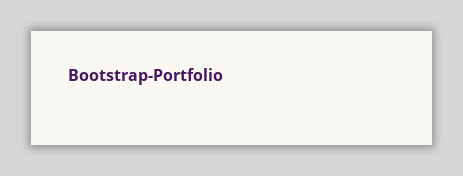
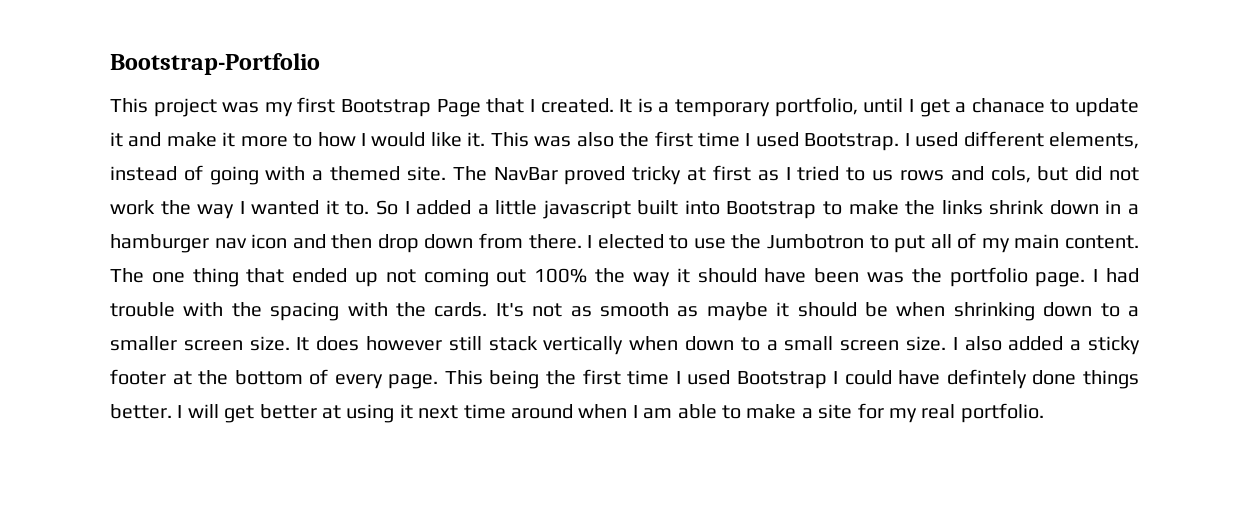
(223, 76) none -> [110,97,1139,117] [110,131,1139,151] [110,165,1140,185] [110,200,1140,219] [110,233,1139,253] [110,267,1140,287] [110,302,1139,321] [110,336,1140,355] [110,369,1139,389] [110,403,1044,423] // This project was my first Bootstrap Page that I created. It is a temporary portfolio, until I get a chanace to update it and make it more to how I would like it. This was also the first time I used Bootstrap. I used different elements, instead of going with a themed site. The NavBar proved tricky at first as I tried to us rows and cols, but did not work the way I wanted it to. So I added a little javascript built into Bootstrap to make the links shrink down in a hamburger nav icon and then drop down from there. I elected to use the Jumbotron to put all of my main content. The one thing that ended up not coming out 100% the way it should have been was the portfolio page. I had trouble with the spacing with the cards. It's not as smooth as maybe it should be when shrinking down to a smaller screen size. It does however still stack vertically when down to a small screen size. I also added a sticky footer at the bottom of every page. This being the first time I used Bootstrap I could have defintely done things better. I will get better at using it next time around when I am able to make a site for my real portfolio.

